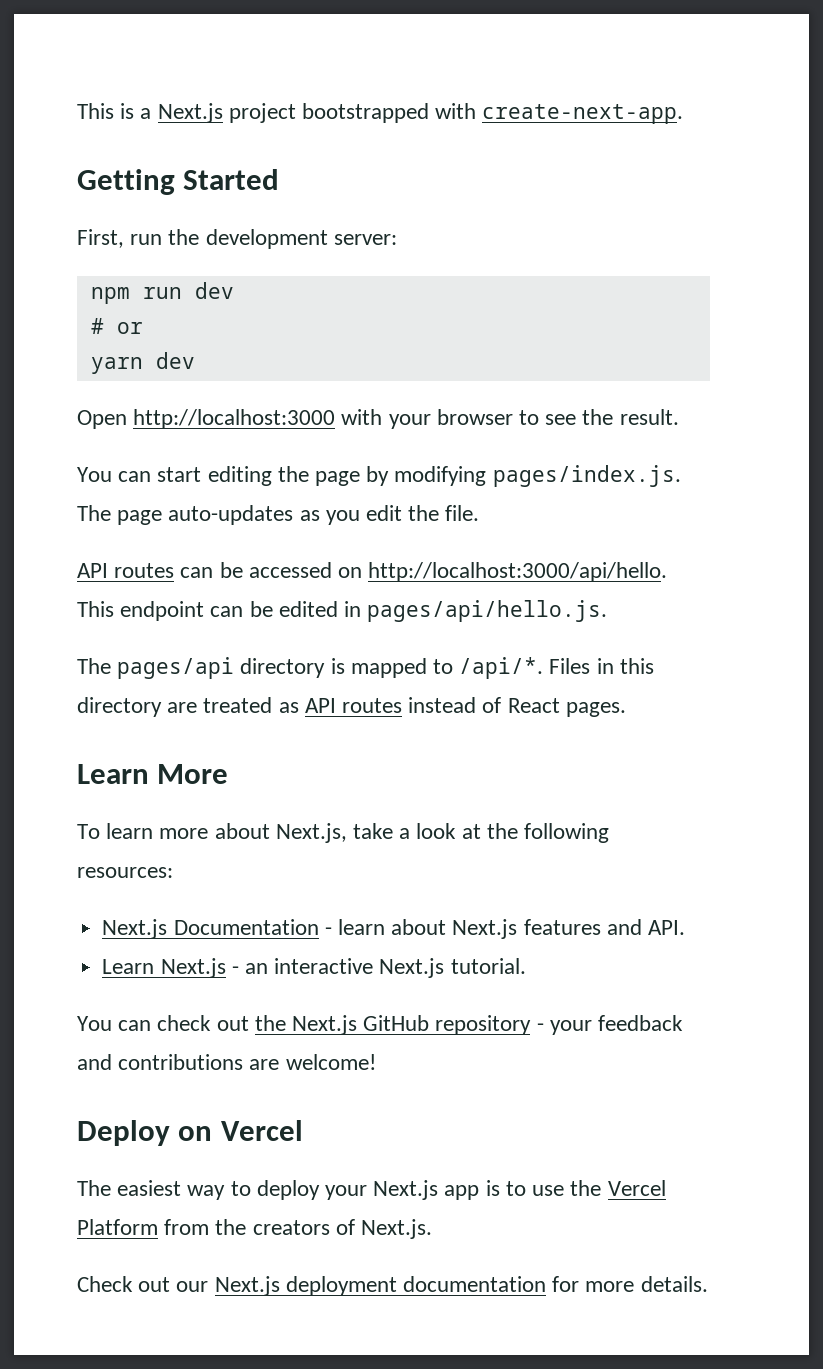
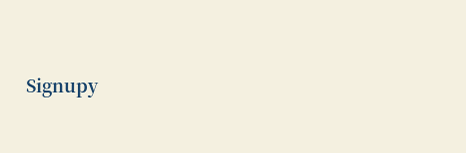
[77,103,684,124] [77,169,280,195] [77,229,397,249] [90,282,234,304] [90,318,143,334] [90,352,195,374] [77,409,679,429] [77,465,681,487] [77,505,480,525] [77,562,668,582] [77,600,608,622] [77,657,654,679] [77,697,626,717] [77,764,229,784] [77,823,610,843] [77,867,173,878] [102,919,685,939] [102,958,526,978] [77,1015,684,1035] [77,1054,376,1070] [77,1120,303,1146] [77,1180,666,1200] [77,1219,433,1239] [77,1276,708,1296] This is a Next.js project bootstrapped with create-next-app. // Getting Started // First, run the development server: // npm run dev // # or // yarn dev // Open http://localhost:3000 with your browser to see the result. // You can start editing the page by modifying pages/index.js. The page auto-updates as you edit the file. // API routes can be accessed on http://localhost:3000/api/hello. This endpoint can be edited in pages/api/hello.js. // The pages/api directory is mapped to /api/*. Files in this directory are treated as API routes instead of React pages. // Learn More // To learn more about Next.js, take a look at the following resources: // Next.js Documentation - learn about Next.js features and API. // Learn Next.js - an interactive Next.js tutorial. // You can check out the Next.js GitHub repository - your feedback and contributions are welcome! // Deploy on Vercel // The easiest way to deploy your Next.js app is to use the Vercel Platform from the creators of Next.js. // Check out our Next.js deployment documentation for more details. -> [25,77,99,98] Signupy

